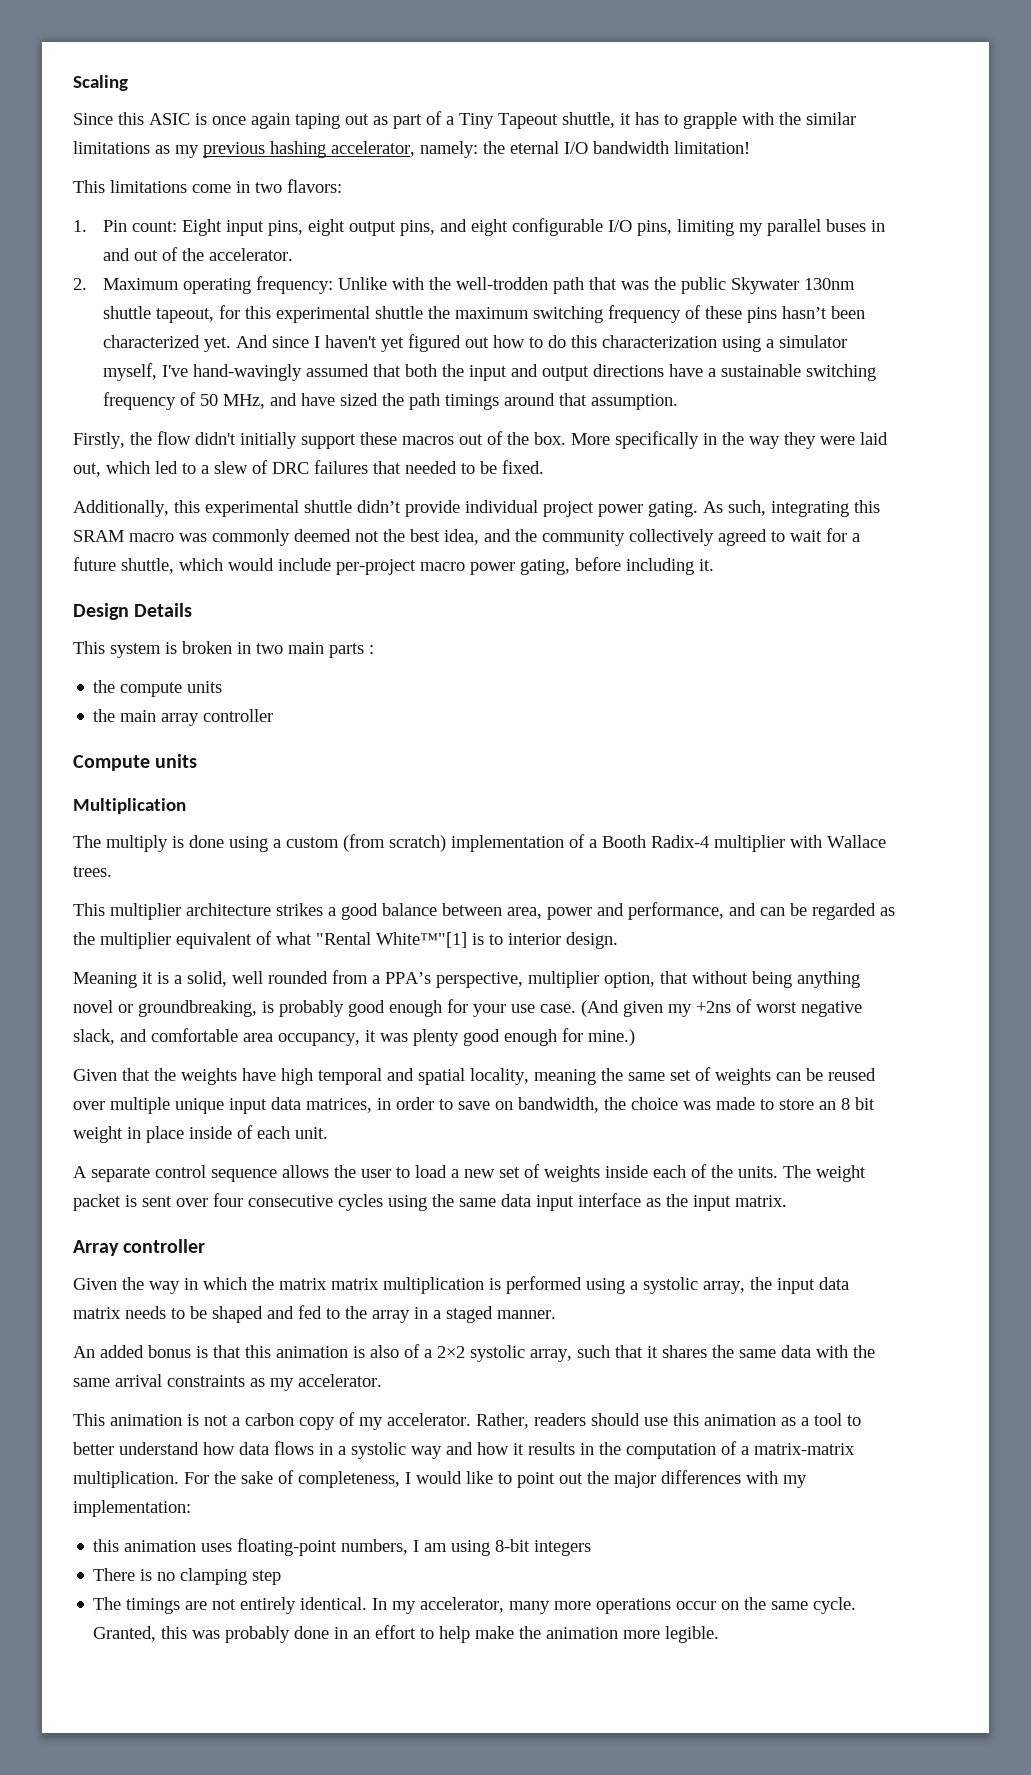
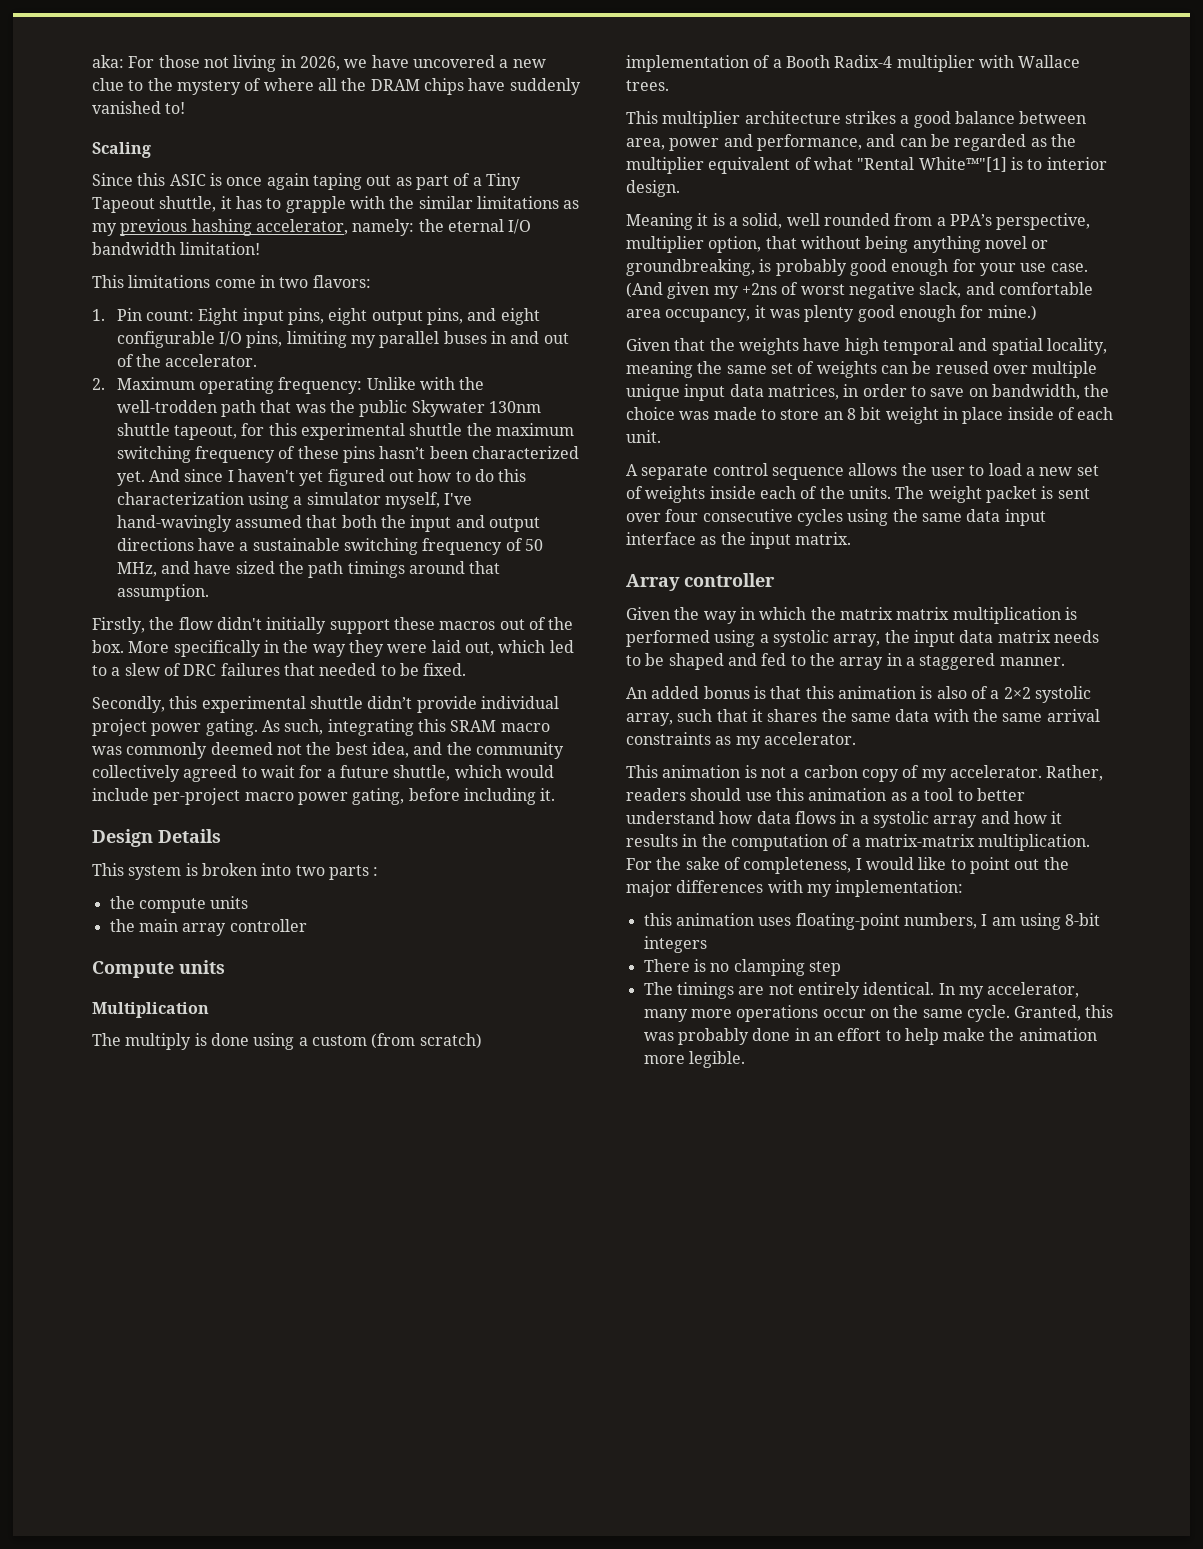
(73, 83) none -> [92,55,546,72] [92,78,581,95] [92,101,186,114] aka: For those not living in 2026, we have uncovered a new clue to the mystery of where all the DRAM chips have suddenly vanished to! //
[73,500,169,517] Additionally, -> [92,696,165,713] Secondly,
[237,642,324,654] in two main -> [261,863,325,876] into two
[446,1306,493,1323] staged -> [919,653,996,670] staggered
[411,1446,442,1459] way -> [933,815,978,828] array

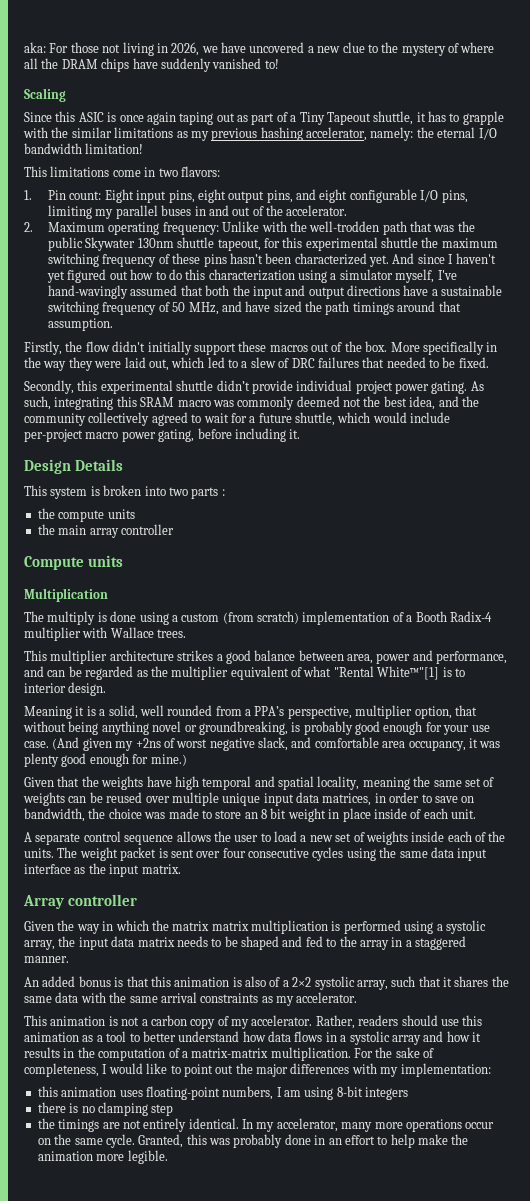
[643,959,690,972] There -> [37,1102,66,1113] there
[643,982,673,995] The -> [37,1118,55,1129] the

